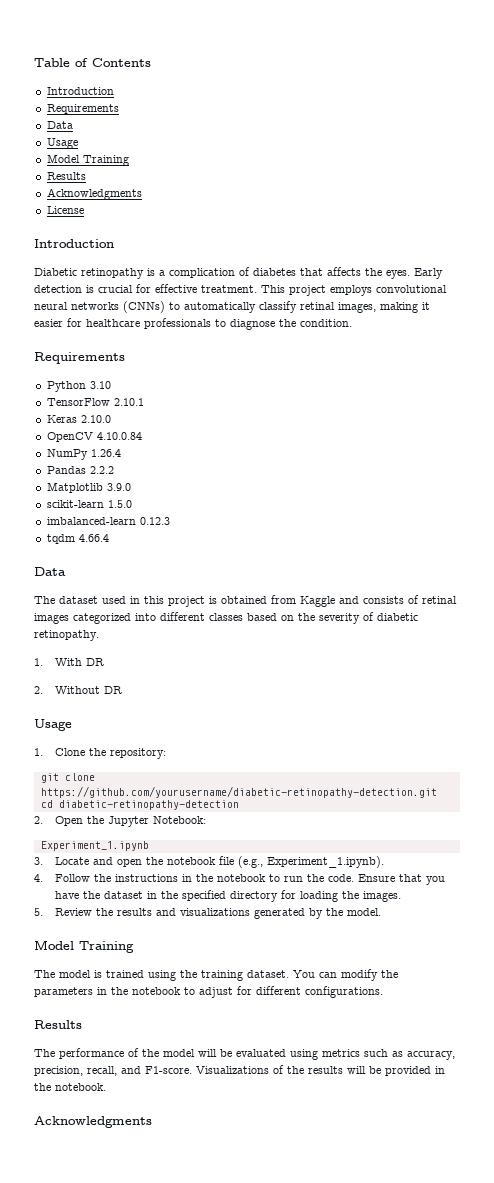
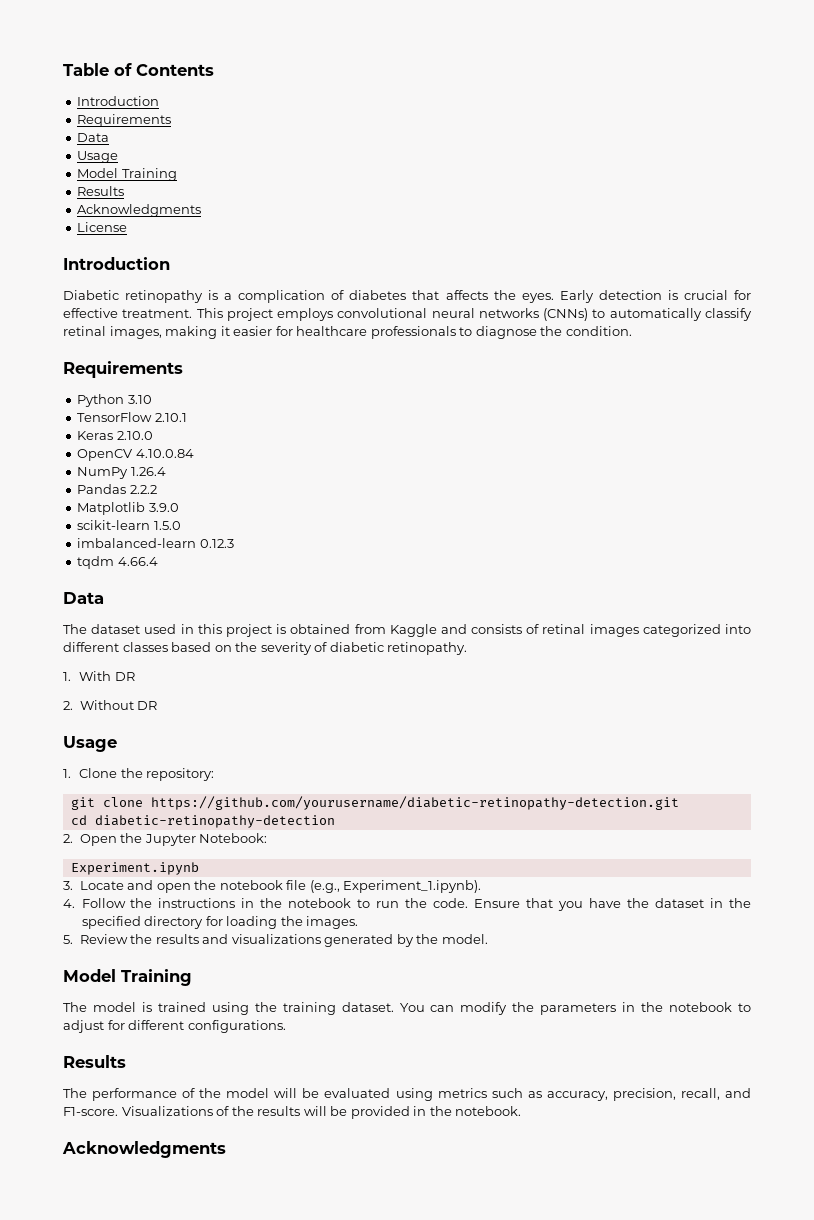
[40,841,149,851] Experiment_1.ipynb -> [70,862,199,875] Experiment.ipynb

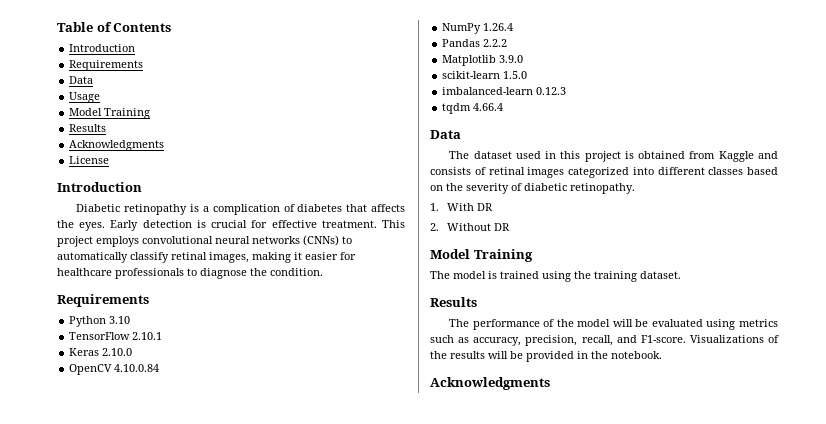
[63,736,117,752] [63,768,215,781] [70,796,679,810] [70,815,335,828] [63,833,268,846] [70,862,199,875] [63,880,482,893] [63,898,751,911] [81,916,359,929] [63,934,488,947] // Usage // 1. Clone the repository: // git clone https://github.com/yourusername/diabetic-retinopathy-detection.git // cd diabetic-retinopathy-detection // 2. Open the Jupyter Notebook: // Experiment.ipynb // 3. Locate and open the notebook file (e.g., Experiment_1.ipynb). // 4. Follow the instructions in the notebook to run the code. Ensure that you have the dataset in the specified directory for loading the images. // 5. Review the results and visualizations generated by the model. -> (510, 227) none
[399,1002,751,1015] [63,1020,286,1033] You can modify the parameters in the notebook to adjust for different configurations. -> (681, 275) none

